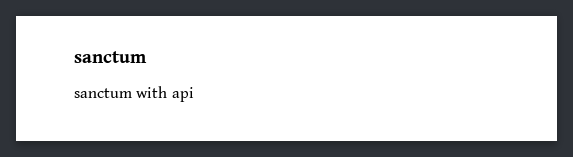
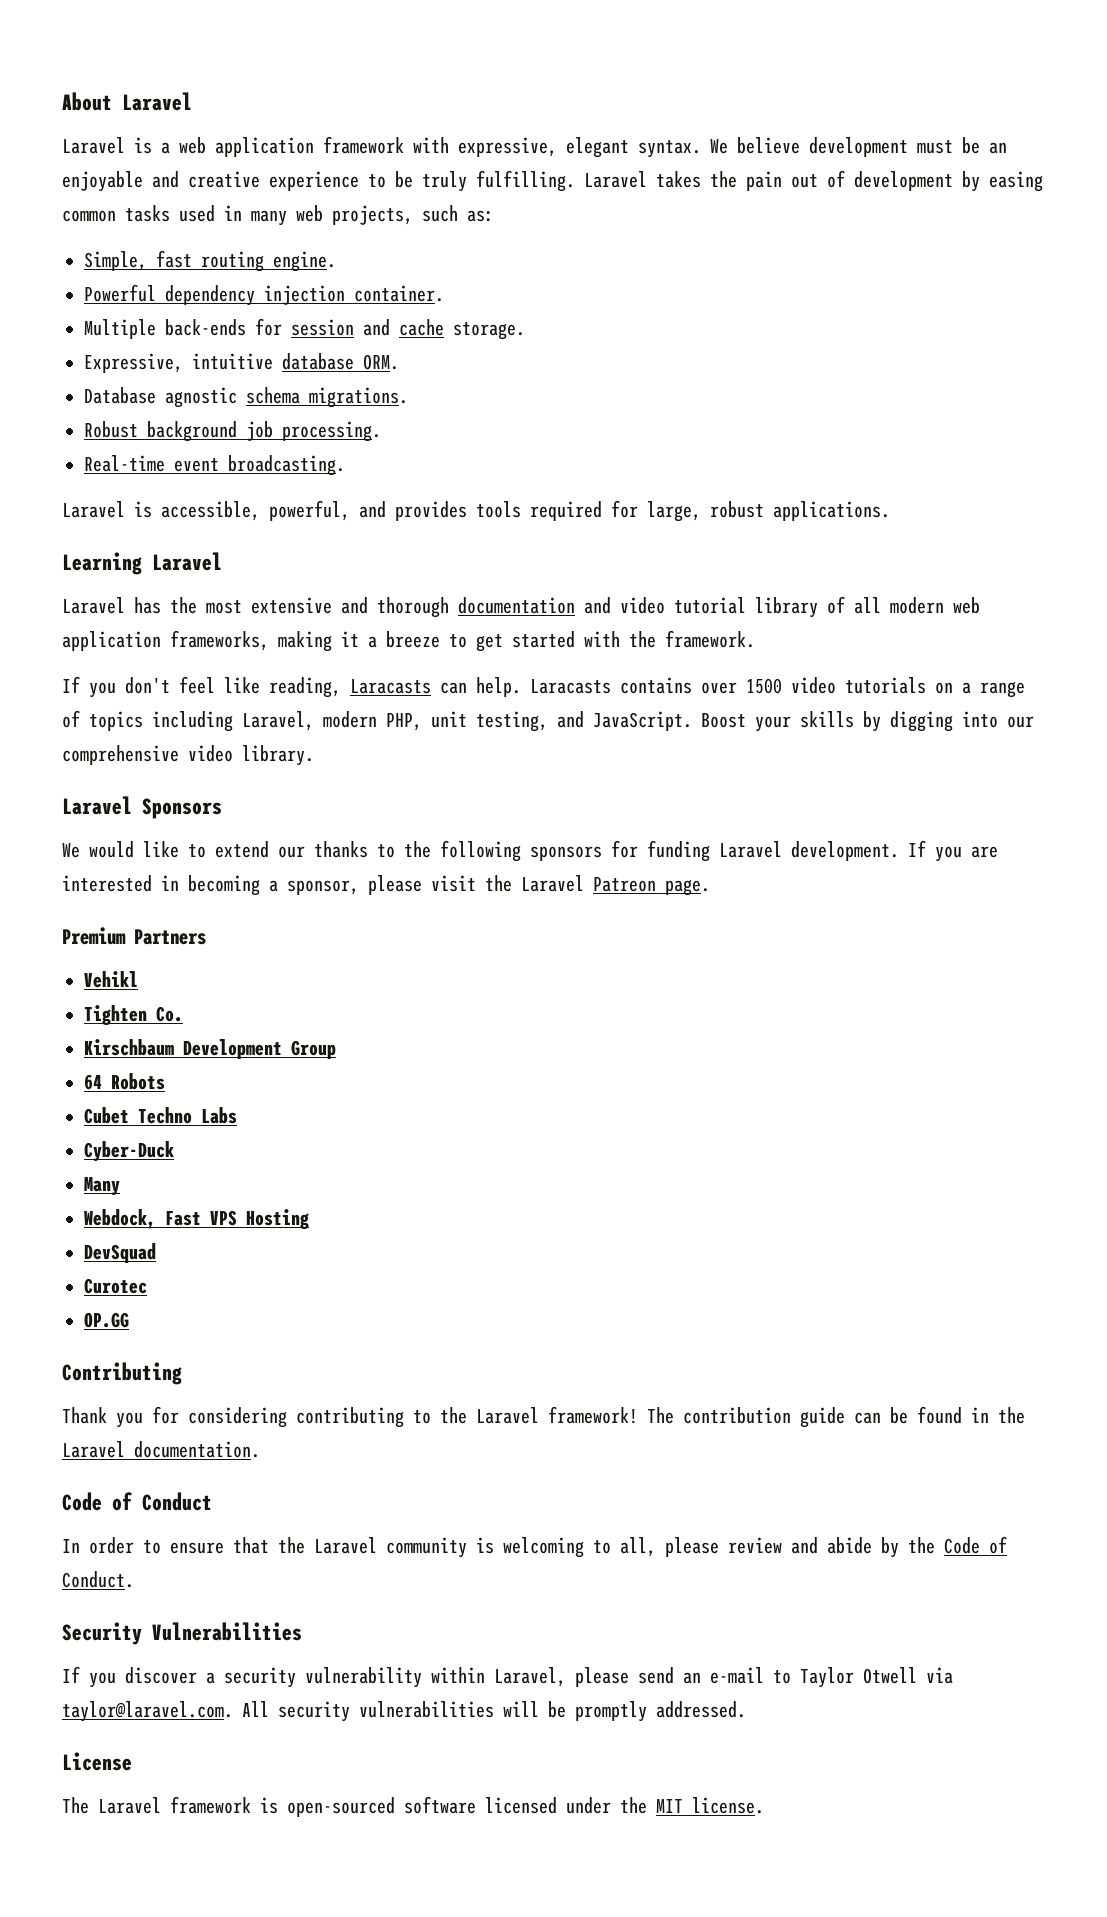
[74,51,147,63] [74,86,194,102] sanctum // sanctum with api -> [62,92,192,111] [62,136,1007,158] [62,170,1043,192] [62,205,494,226] [84,250,336,272] [84,284,444,306] [84,318,525,340] [84,353,399,373] [84,387,408,408] [84,421,381,442] [84,455,345,476] [62,500,890,522] [62,552,222,575] [62,596,980,618] [62,630,755,652] [62,676,1025,698] [62,710,1034,732] [62,745,314,766] [62,796,222,819] [62,840,998,862] [62,875,710,896] [62,927,206,945] [84,971,138,988] [84,1005,183,1025] [84,1039,336,1059] [84,1073,165,1090] [84,1107,237,1124] [84,1141,174,1162] [84,1177,120,1196] [84,1209,309,1229] [84,1243,156,1263] [84,1278,147,1294] [84,1312,129,1328] [62,1362,182,1385] [62,1406,1025,1428] [62,1441,260,1458] [62,1492,212,1511] [62,1536,1007,1558] [62,1571,134,1588] [62,1622,302,1645] [62,1666,953,1688] [62,1701,746,1722] [62,1752,132,1771] [62,1796,764,1817] About Laravel // Laravel is a web application framework with expressive, elegant syntax. We believe development must be an enjoyable and creative experience to be truly fulfilling. Laravel takes the pain out of development by easing common tasks used in many web projects, such as: // Simple, fast routing engine. // Powerful dependency injection container. // Multiple back-ends for session and cache storage. // Expressive, intuitive database ORM. // Database agnostic schema migrations. // Robust background job processing. // Real-time event broadcasting. // Laravel is accessible, powerful, and provides tools required for large, robust applications. // Learning Laravel // Laravel has the most extensive and thorough documentation and video tutorial library of all modern web application frameworks, making it a breeze to get started with the framework. // If you don't feel like reading, Laracasts can help. Laracasts contains over 1500 video tutorials on a range of topics including Laravel, modern PHP, unit testing, and JavaScript. Boost your skills by digging into our comprehensive video library. // Laravel Sponsors // We would like to extend our thanks to the following sponsors for funding Laravel development. If you are interested in becoming a sponsor, please visit the Laravel Patreon page. // Premium Partners // Vehikl // Tighten Co. // Kirschbaum Development Group // 64 Robots // Cubet Techno Labs // Cyber-Duck // Many // Webdock, Fast VPS Hosting // DevSquad // Curotec // OP.GG // Contributing // Thank you for considering contributing to the Laravel framework! The contribution guide can be found in the Laravel documentation. // Code of Conduct // In order to ensure that the Laravel community is welcoming to all, please review and abide by the Code of Conduct. // Security Vulnerabilities // If you discover a security vulnerability within Laravel, please send an e-mail to Taylor Otwell via taylor@laravel.com. All security vulnerabilities will be promptly addressed. // License // The Laravel framework is open-sourced software licensed under the MIT license.

